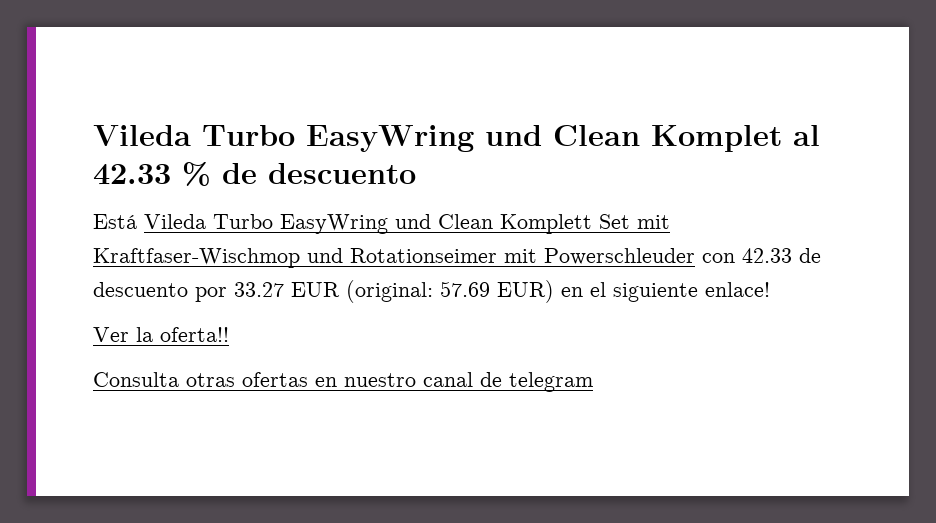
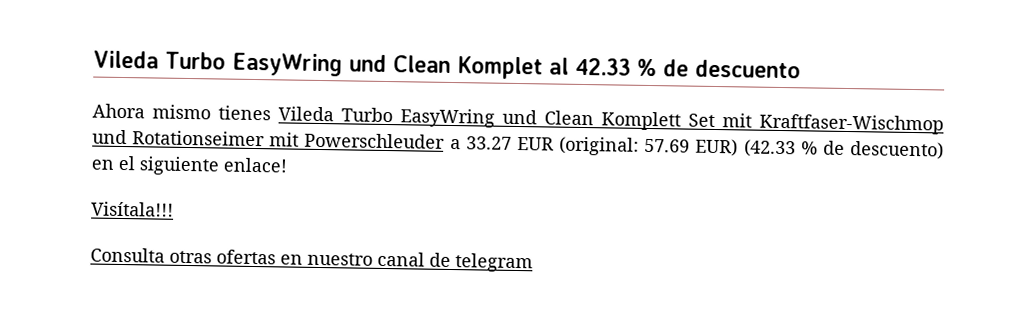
[93,214,137,229] Está -> [92,103,271,121] Ahora mismo tienes
[702,248,821,263] [93,282,227,302] con 42.33 de descuento por -> [449,138,461,150] a
(554, 291) none -> [743,139,945,160] (42.33 % de descuento)
[93,327,229,342] Ver la oferta!! -> [91,201,174,217] Visítala!!!

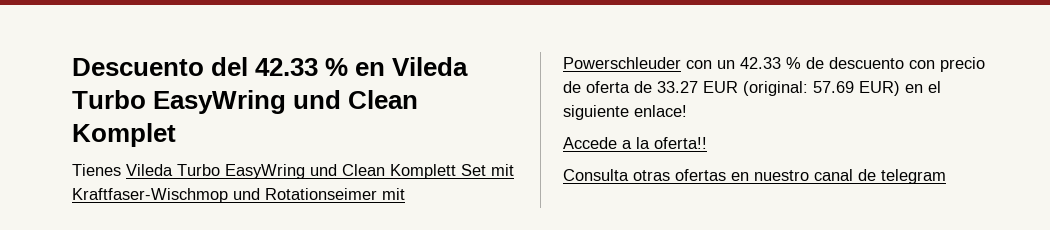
(93, 59) none -> [72,57,386,76] Descuento del 42.33 % en
[548,57,801,79] [92,103,271,121] al 42.33 % de descuento // Ahora mismo tienes -> [72,164,121,176] // Tienes
[449,138,461,150] a -> [686,57,985,72] [563,81,652,93] con un 42.33 % de descuento con precio de oferta de
[743,139,945,160] (42.33 % de descuento) -> (900, 88) none
[91,201,174,217] Visítala!!! -> [563,137,707,149] Accede a la oferta!!

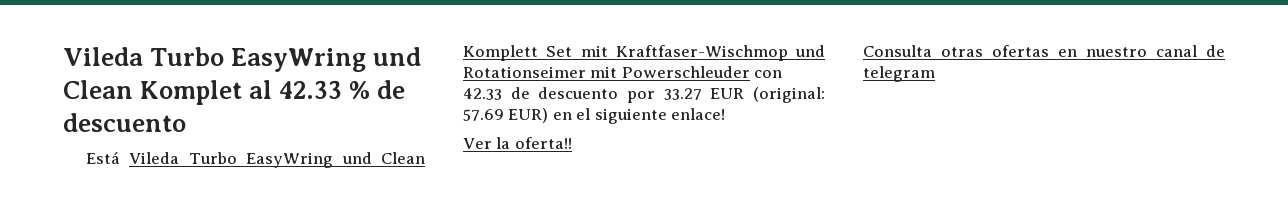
[72,57,386,76] Descuento del 42.33 % en -> (63, 56) none
[72,164,121,176] // Tienes -> [249,80,406,99] [63,113,186,132] [85,151,120,164] al 42.33 % de descuento // Está
[717,57,985,72] [563,81,652,93] un 42.33 % de descuento con precio de oferta de -> [463,87,655,103] 42.33 de descuento por
[563,137,632,149] Accede a -> [463,138,492,149] Ver

